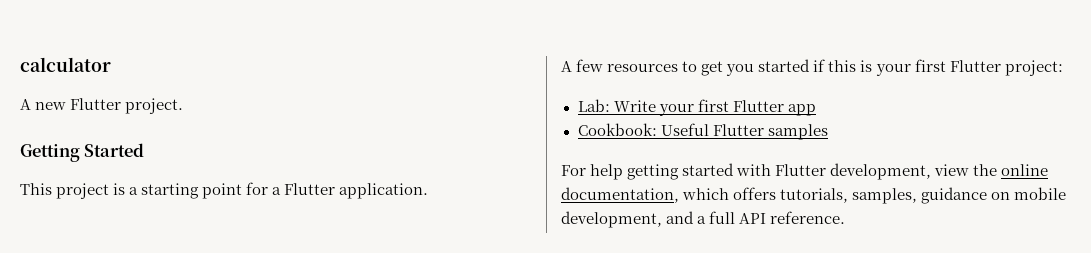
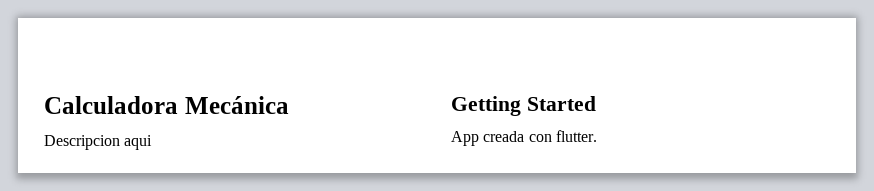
[20,57,111,72] [20,98,184,114] [20,143,145,162] [20,182,429,199] [561,59,1063,76] [577,99,816,116] [577,123,828,140] [561,163,1049,180] [561,187,1067,204] [561,211,846,228] calculator // A new Flutter project. // Getting Started // This project is a starting point for a Flutter application. // A few resources to get you started if this is your first Flutter project: // Lab: Write your first Flutter app // Cookbook: Useful Flutter samples // For help getting started with Flutter development, view the online documentation, which offers tutorials, samples, guidance on mobile development, and a full API reference. -> [44,96,289,114] [44,135,153,150] [451,96,596,116] [451,130,597,146] Calculadora Mecánica // Descripcion aqui // Getting Started // App creada con flutter.

